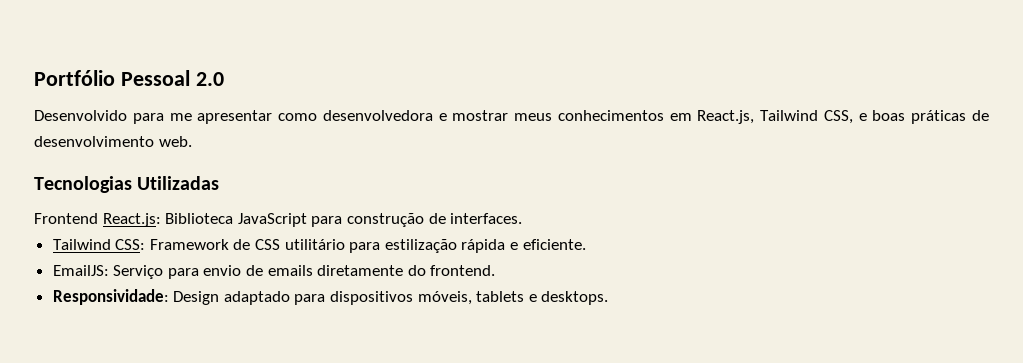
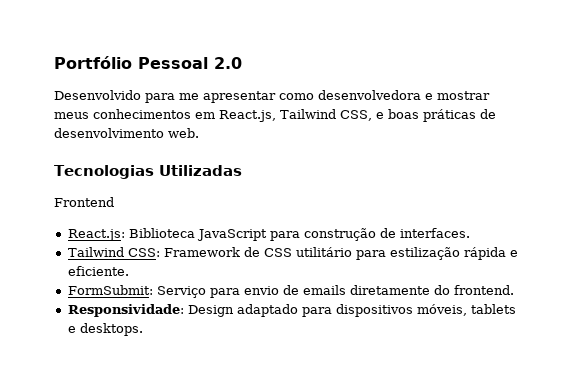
(98, 218) none -> (114, 202) //
[52,265,109,276] EmailJS: -> [67,285,153,295] FormSubmit:

